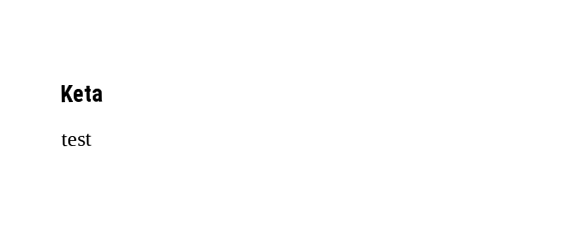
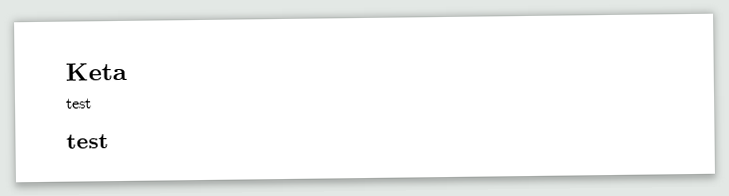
(92, 140) none -> [66,134,109,149] // test

